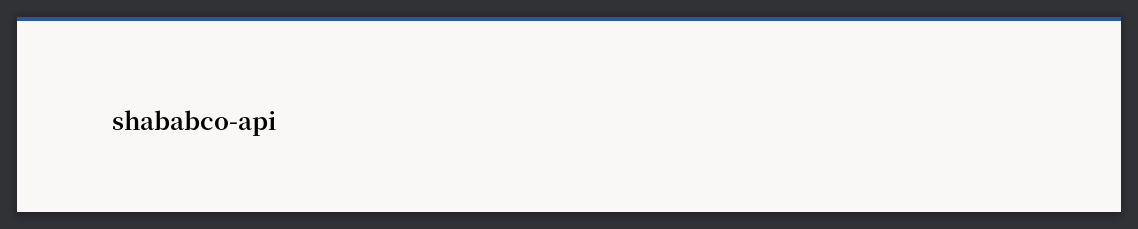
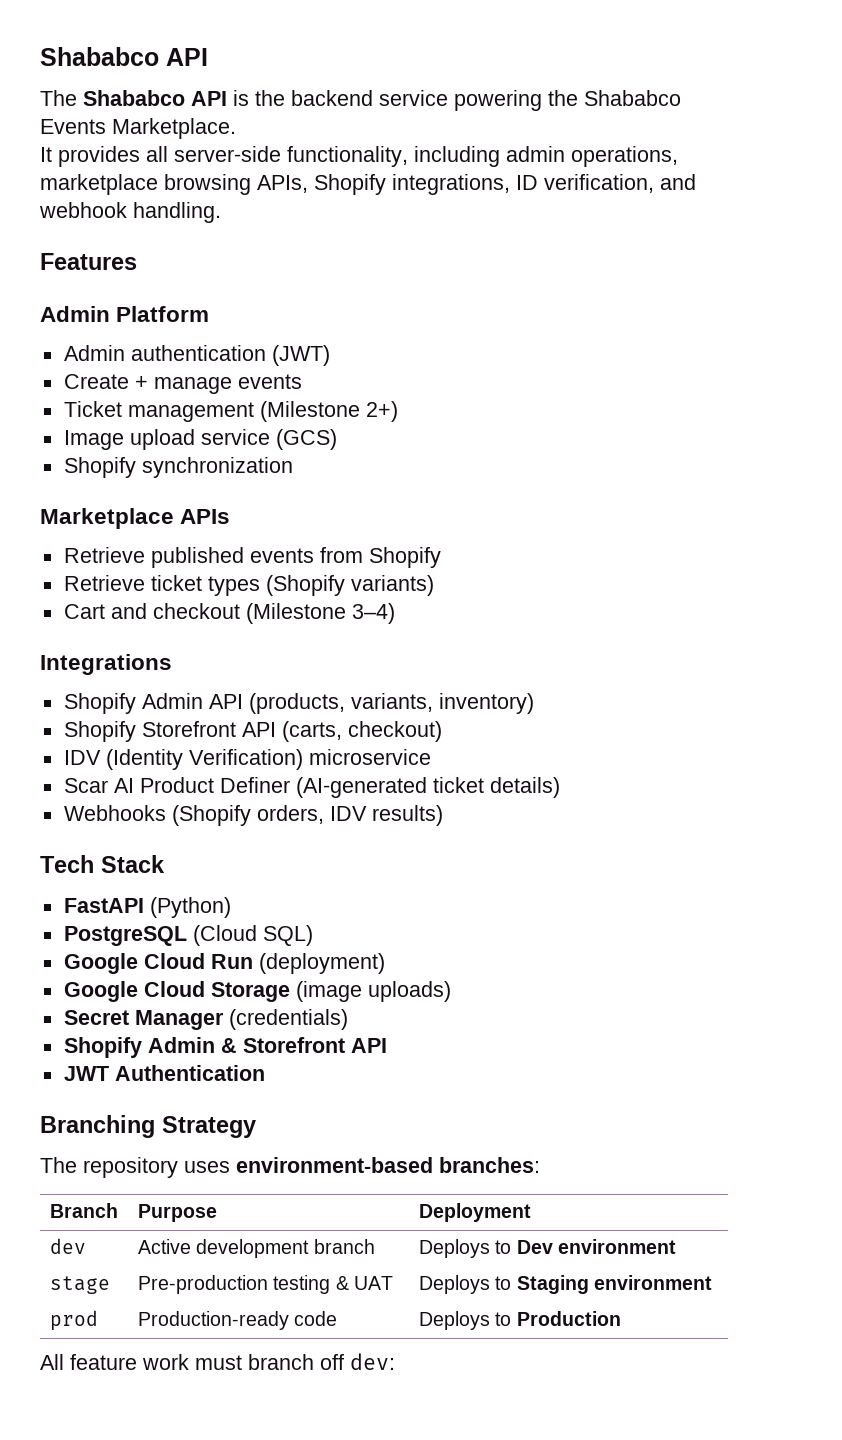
[112,110,276,136] shababco-api -> [40,47,208,66] [40,90,681,111] [40,118,236,139] [40,146,678,167] [40,174,696,195] [39,202,221,223] [40,253,137,270] [40,306,210,322] [63,345,330,366] [63,374,302,394] [63,401,398,422] [63,429,337,450] [63,457,293,478] [40,508,231,529] [63,547,441,568] [63,575,434,596] [63,603,395,624] [40,654,172,675] [63,693,534,714] [63,721,442,742] [63,749,431,770] [63,777,560,798] [63,805,443,826] [40,855,165,873] [63,897,231,918] [63,925,313,946] [63,953,385,974] [63,981,451,1002] [63,1009,348,1030] [63,1037,387,1058] [63,1065,265,1081] [40,1115,256,1138] [40,1157,540,1178] [49,1203,118,1218] [137,1204,217,1222] [418,1203,531,1222] [49,1238,86,1254] [137,1239,375,1258] [418,1239,676,1258] [49,1276,110,1294] [137,1275,393,1294] [418,1275,712,1294] [49,1310,98,1331] [137,1311,338,1330] [418,1311,621,1330] [40,1353,395,1370] Shababco API // The Shababco API is the backend service powering the Shababco Events Marketplace. // It provides all server-side functionality, including admin operations, marketplace browsing APIs, Shopify integrations, ID verification, and webhook handling. // Features // Admin Platform // Admin authentication (JWT) // Create + manage events // Ticket management (Milestone 2+) // Image upload service (GCS) // Shopify synchronization // Marketplace APIs // Retrieve published events from Shopify // Retrieve ticket types (Shopify variants) // Cart and checkout (Milestone 3–4) // Integrations // Shopify Admin API (products, variants, inventory) // Shopify Storefront API (carts, checkout) // IDV (Identity Verification) microservice // Scar AI Product Definer (AI-generated ticket details) // Webhooks (Shopify orders, IDV results) // Tech Stack // FastAPI (Python) // PostgreSQL (Cloud SQL) // Google Cloud Run (deployment) // Google Cloud Storage (image uploads) // Secret Manager (credentials) // Shopify Admin & Storefront API // JWT Authentication // Branching Strategy // The repository uses environment-based branches: // Branch | Purpose | Deployment // dev | Active development branch | Deploys to Dev environment // stage | Pre-production testing & UAT | Deploys to Staging environment // prod | Production-ready code | Deploys to Production // All feature work must branch off dev:

